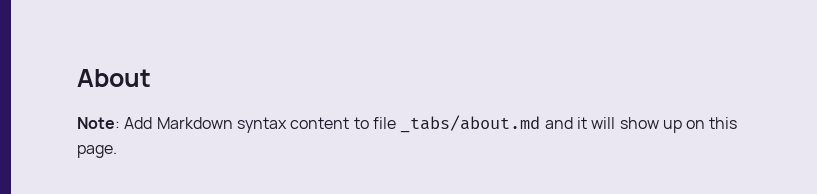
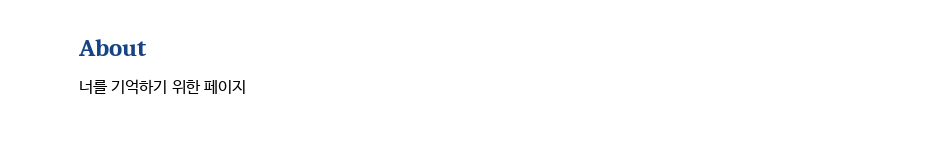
[77,115,738,133] [77,145,117,158] Note: Add Markdown syntax content to file _tabs/about.md and it will show up on this page. -> [79,79,246,95] 너를 기억하기 위한 페이지

